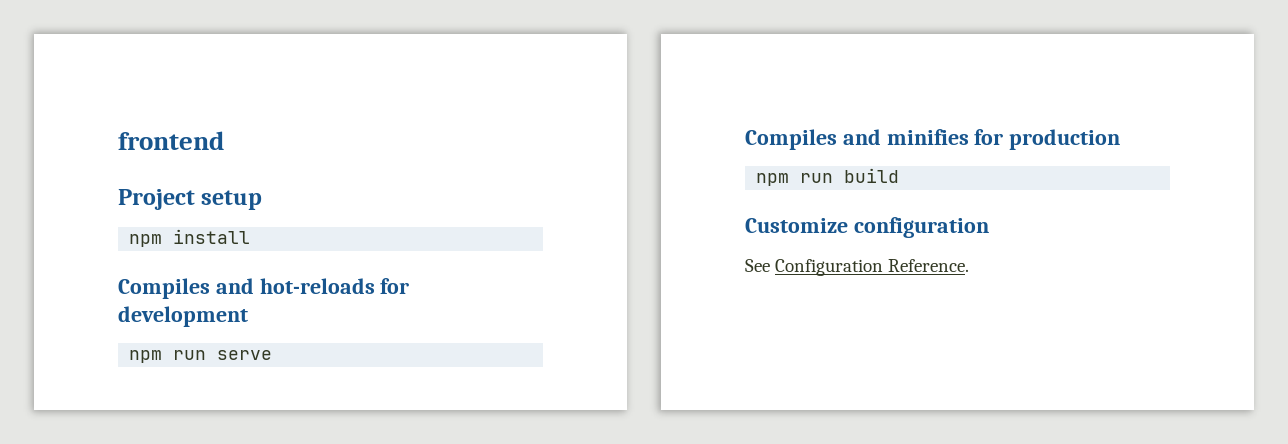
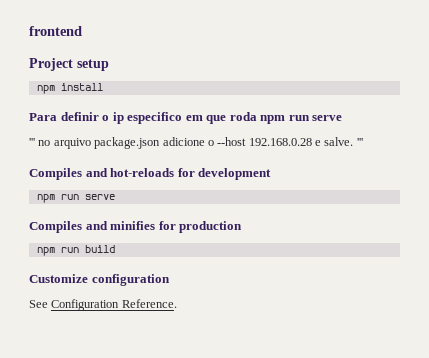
(251, 236) none -> [29,112,343,124] [29,137,363,149] // Para definir o ip especifico em que roda npm run serve // ''' no arquivo package.json adicione o --host 192.168.0.28 e salve. '''

